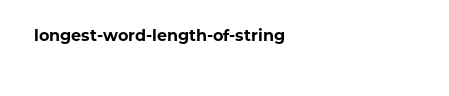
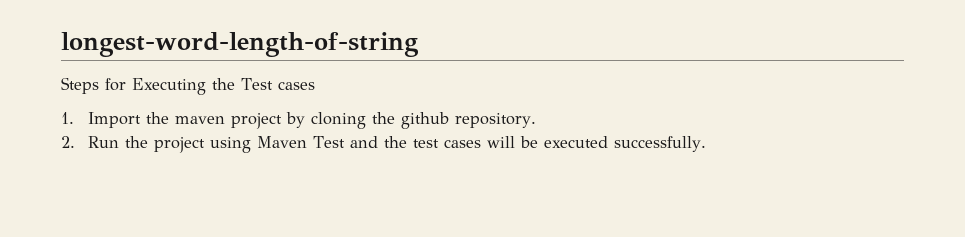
(285, 36) none -> [61,77,315,95] [61,112,536,129] [61,136,706,153] // Steps for Executing the Test cases // 1. Import the maven project by cloning the github repository. // 2. Run the project using Maven Test and the test cases will be executed successfully.

